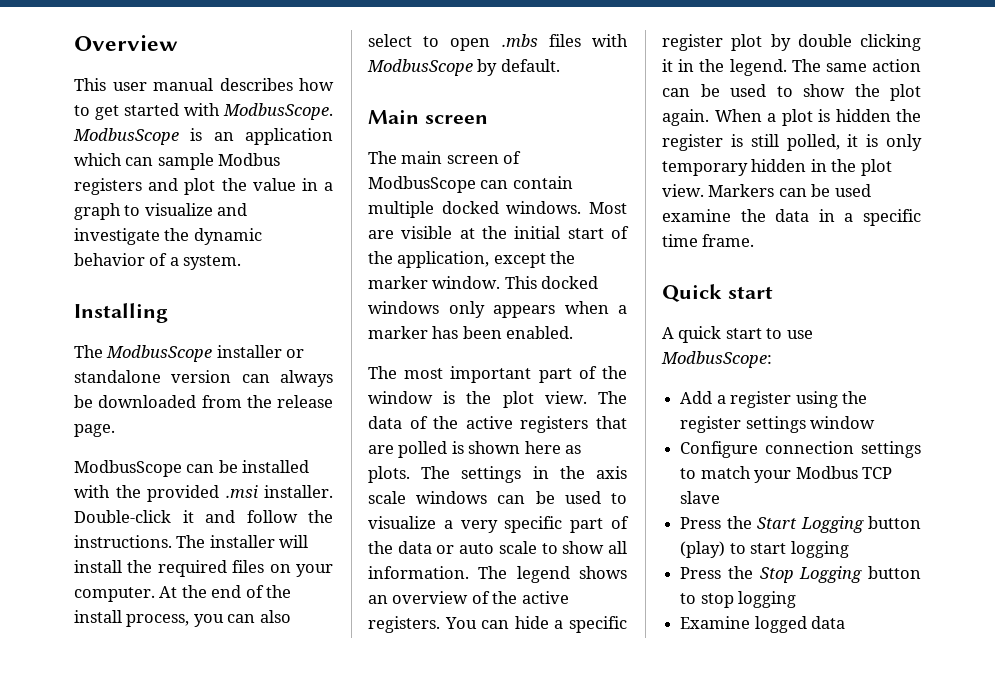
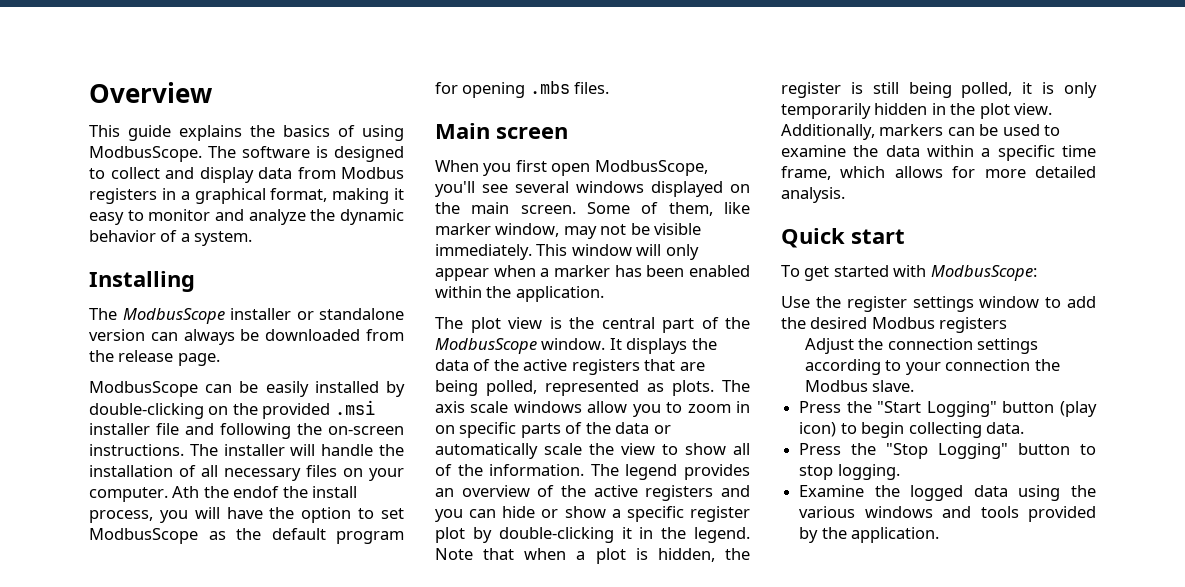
[112,78,334,91] [74,103,333,120] [73,128,333,145] [74,153,281,170] [74,178,333,195] [74,203,248,220] [74,228,160,245] user manual describes how to get started with ModbusScope. ModbusScope is an application which can sample Modbus registers and plot the value in a graph to visualize and investigate -> [128,125,404,141] [89,146,404,162] [89,167,404,183] [89,188,404,204] [89,209,306,225] guide explains the basics of using ModbusScope. The software is designed to collect and display data from Modbus registers in a graphical format, making it easy to monitor and analyze
[242,460,310,473] [74,485,333,502] [74,510,333,523] [74,535,309,548] [74,560,333,577] [74,585,292,602] [74,610,291,627] [368,34,628,51] [367,59,560,76] [368,110,488,124] [368,151,522,164] [368,176,573,193] [368,201,627,218] [368,226,629,239] [368,251,576,268] [368,276,599,289] [368,301,555,318] installed with the provided .msi installer. Double-click it and follow the instructions. The installer will install the required files on your computer. At the end of the install process, you can also select to open .mbs files with ModbusScope by default. // Main screen // The main screen of ModbusScope can contain multiple docked windows. Most are visible at the initial start of the application, except the marker window. This docked windows only appears -> [265,381,406,397] [89,400,375,419] [89,423,404,439] [89,444,405,456] [89,465,404,481] [89,486,358,502] [89,507,404,523] [89,528,404,544] [435,81,610,98] [435,123,568,139] [435,160,708,176] [435,181,750,197] [435,202,750,216] [435,223,702,239] [435,244,699,260] [435,268,489,281] easily installed by double-clicking on the provided .msi installer file and following the on-screen instructions. The installer will handle the installation of all necessary files on your computer. Ath the endof the install process, you will have the option to set ModbusScope as the default program for opening .mbs files. // Main screen // When you first open ModbusScope, you'll see several windows displayed on the main screen. Some of them, like marker window, may not be visible immediately. This window will only appear
[506,326,574,339] [368,366,627,383] [368,391,627,408] enabled. // The most important part of the window is the plot view. The -> [689,265,750,277] [435,286,604,302] [435,317,750,333] [435,338,717,354] enabled within the application. // The plot view is the central part of the ModbusScope window. It displays the
[398,441,582,458] [368,466,627,483] [368,491,627,504] [368,516,629,533] [368,541,537,554] polled is shown here as plots. The settings in the axis scale windows can be used to visualize a very specific part of the data or auto scale -> [435,380,750,396] [435,401,750,417] [435,422,671,438] [435,443,655,459] being polled, represented as plots. The axis scale windows allow you to zoom in on specific parts of the data or automatically scale the view
(627, 547) none -> [435,464,483,476] of the
[579,566,627,579] shows -> [684,464,750,480] provides
[368,616,549,633] registers. You can hide -> [645,485,750,501] [435,506,606,522] registers and you can hide or show
[797,34,921,51] double clicking -> [498,527,614,543] double-clicking
[791,59,921,72] [662,84,921,101] [662,109,762,126] The same action can be used to show the plot again. When -> [435,548,567,560] Note that when
[835,109,891,122] hidden -> [657,548,715,562] hidden,
(779, 140) none -> [908,82,952,98] being
[662,161,748,176] temporary -> [781,103,871,119] temporarily
[708,184,871,197] Markers can be used -> [781,124,1061,140] Additionally, markers can be used to
[818,209,835,222] in -> [927,145,974,157] within
[702,234,755,247] [662,284,773,302] [662,326,813,343] [661,351,772,368] [680,391,867,408] [680,416,876,433] [680,441,921,458] [680,466,892,483] [680,491,721,504] [680,516,921,533] [680,541,849,558] [680,566,863,583] frame. // Quick start // A quick start to use ModbusScope: // Add a register using the register settings window // Configure connection settings to match your Modbus TCP slave // Press the Start Logging button (play) to start logging // Press the Stop Logging -> [781,166,1096,180] [781,187,845,203] [781,228,905,248] [781,265,1037,281] [781,296,1096,312] [781,317,1008,333] [804,338,1039,354] [804,359,1060,375] [804,380,915,392] [799,401,1097,417] [799,422,1024,438] [799,443,1009,459] frame, which allows for more detailed analysis. // Quick start // To get started with ModbusScope: // Use the register settings window to add the desired Modbus registers // Adjust the connection settings according to your connection the Modbus slave. // Press the "Start Logging" button (play icon) to begin collecting data. // Press the "Stop Logging"
[738,591,797,608] logging -> [837,464,900,480] logging.
(751, 622) none -> [874,485,900,497] the
(846, 622) none -> [1018,485,1096,501] [799,506,1096,522] [799,527,940,543] using the various windows and tools provided by the application.

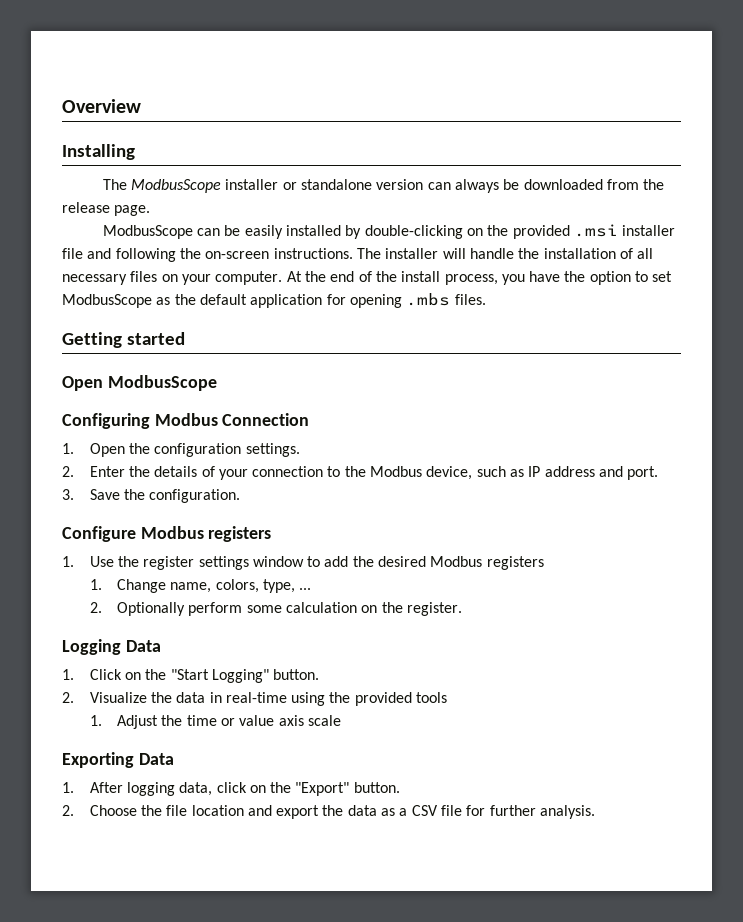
[89,125,404,141] [89,146,404,162] [89,167,404,183] [89,188,404,204] [89,209,404,225] [89,230,253,246] // This guide explains the basics of using ModbusScope. The software is designed to collect and display data from Modbus registers in a graphical format, making it easy to monitor and analyze the dynamic behavior of a system. -> (141, 106) none
[172,486,280,498] Ath the endof -> [286,271,372,282] At the end of
[194,507,220,519] will -> (525, 279) none
[336,531,404,544] program -> [250,294,323,308] application
[435,123,568,139] [435,160,708,176] [435,181,750,197] [435,202,750,216] [435,223,702,239] [435,244,699,260] [435,265,750,281] [435,286,604,302] [435,317,750,333] [435,338,717,354] [435,359,705,375] [435,380,750,396] [435,401,750,417] [435,422,671,438] [435,443,750,459] [435,464,750,480] [435,485,750,501] [435,506,750,522] [435,527,750,543] [435,548,750,564] [781,82,1097,98] [781,103,1053,119] [781,124,1061,140] [781,145,1096,161] [781,166,1096,180] [781,187,845,203] [781,228,905,248] [781,265,1037,281] Main screen // When you first open ModbusScope, you'll see several windows displayed on the main screen. Some of them, like marker window, may not be visible immediately. This window will only appear when a marker has been enabled within the application. // The plot view is the central part of the ModbusScope window. It displays the data of the active registers that are being polled, represented as plots. The axis scale windows allow you to zoom in on specific parts of the data or automatically scale the view to show all of the information. The legend provides an overview of the active registers and you can hide or show a specific register plot by double-clicking it in the legend. Note that when a plot is hidden, the register is still being polled, it is only temporarily hidden in the plot view. Additionally, markers can be used to examine the data within a specific time frame, which allows for more detailed analysis. // Quick start // To get started with ModbusScope: // -> [62,332,185,348] [62,375,217,391] [62,413,310,429] [62,443,300,457] [62,466,659,480] [62,489,241,503] [62,526,272,542] [62,556,74,567] Getting started // Open ModbusScope // Configuring Modbus Connection // 1. Open the configuration settings. // 2. Enter the details of your connection to the Modbus device, such as IP address and port. // 3. Save the configuration. // Configure Modbus registers // 1.
[804,338,1039,354] [804,359,1060,375] [804,380,915,392] [799,401,1097,417] [799,422,1024,438] [799,443,1096,459] [799,464,900,480] [799,485,1096,501] [799,506,1096,522] [799,527,940,543] Adjust the connection settings according to your connection the Modbus slave. // Press the "Start Logging" button (play icon) to begin collecting data. // Press the "Stop Logging" button to stop logging. // Examine the logged data using the various windows and tools provided by the application. -> [89,579,312,593] [89,602,462,616] [62,639,161,655] [62,669,320,683] [62,692,448,706] [89,715,341,729] [62,752,174,768] [62,782,400,796] [62,805,596,819] 1. Change name, colors, type, ... // 2. Optionally perform some calculation on the register. // Logging Data // 1. Click on the "Start Logging" button. // 2. Visualize the data in real-time using the provided tools // 1. Adjust the time or value axis scale // Exporting Data // 1. After logging data, click on the "Export" button. // 2. Choose the file location and export the data as a CSV file for further analysis.

